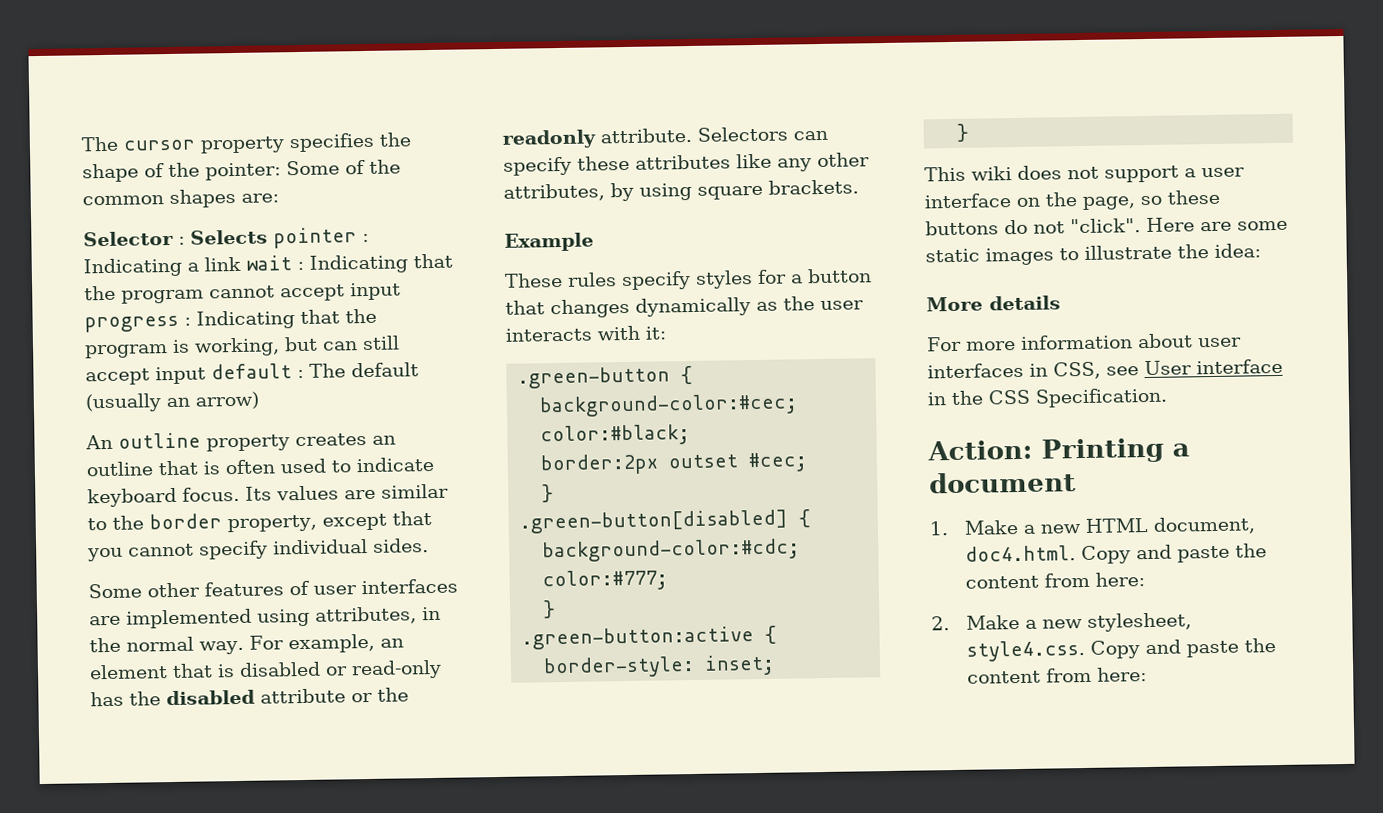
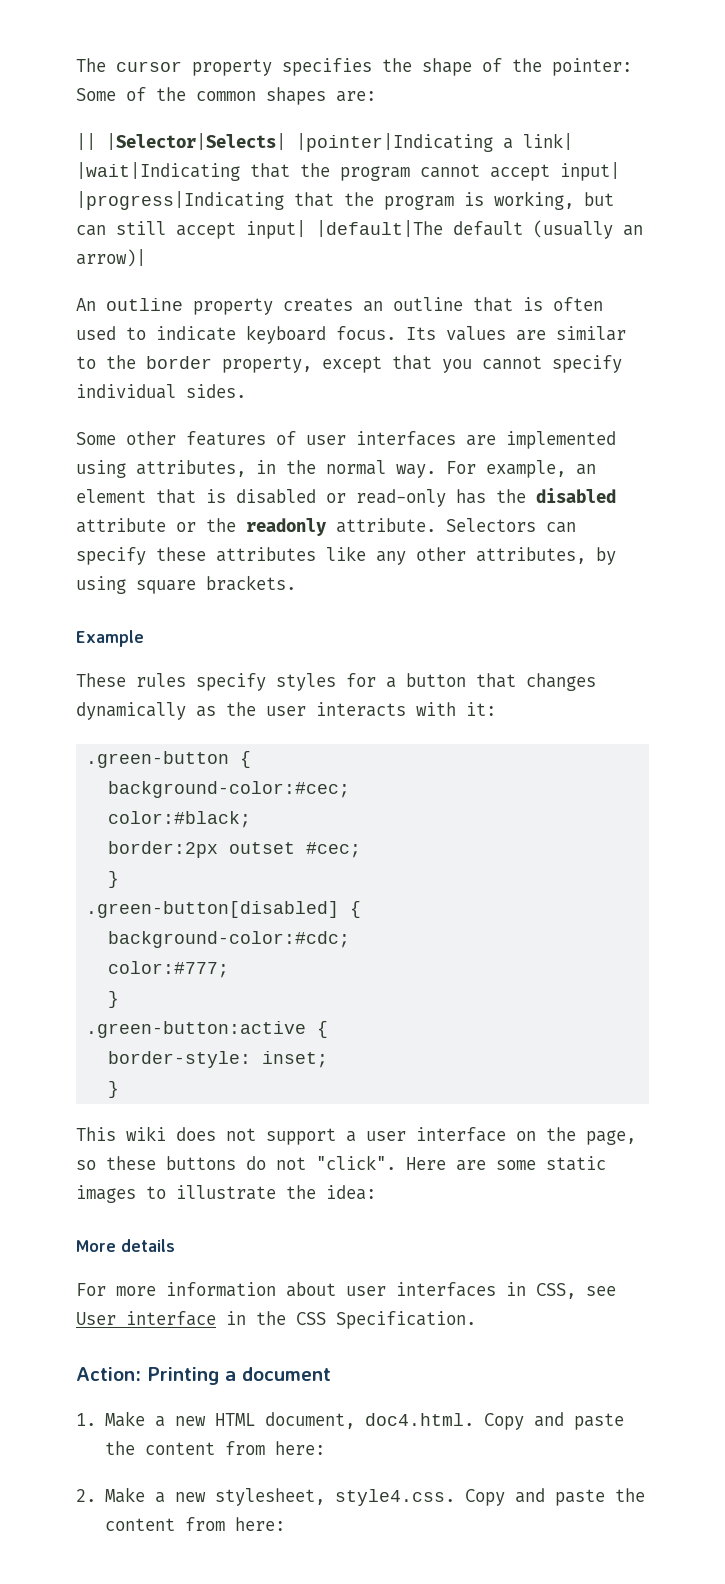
[83,227,369,249] [83,254,408,278] Selector : Selects pointer : Indicating a link wait : Indicating -> [76,133,573,152] [76,162,240,181] || |Selector|Selects| |pointer|Indicating a link| |wait|Indicating
[350,282,401,301] [84,310,295,333] input progress : Indicating -> [560,162,620,181] [76,191,284,210] input| |progress|Indicating
[155,363,346,385] input default : The -> [246,220,443,239] input| |default|The
[195,391,259,410] arrow) -> [76,249,146,267] arrow)|

